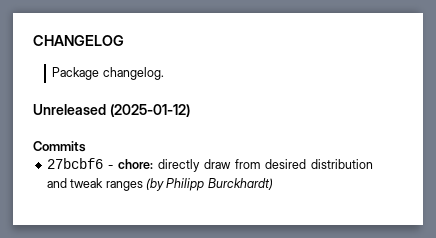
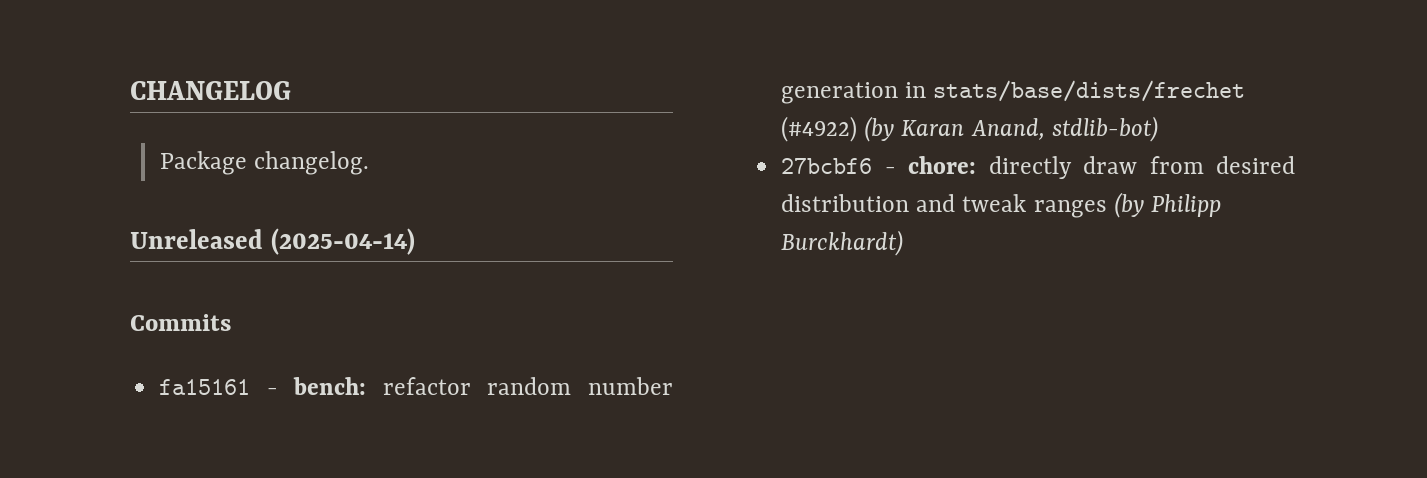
[109,104,190,117] (2025-01-12) -> [270,228,415,255] (2025-04-14)
(86, 146) none -> [159,377,673,395] [781,80,1246,104] [781,116,1158,142] // fa15161 - bench: refactor random number generation in stats/base/dists/frechet (#4922) (by Karan Anand, stdlib-bot)

